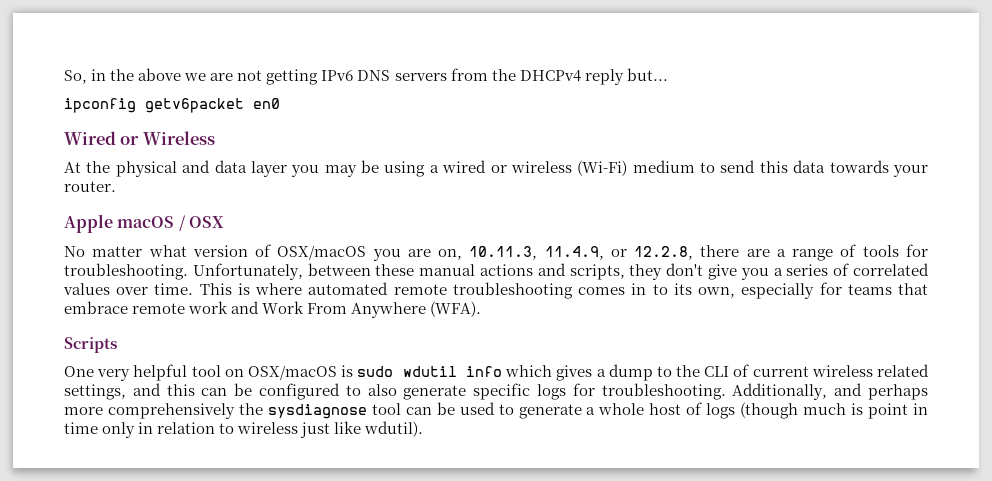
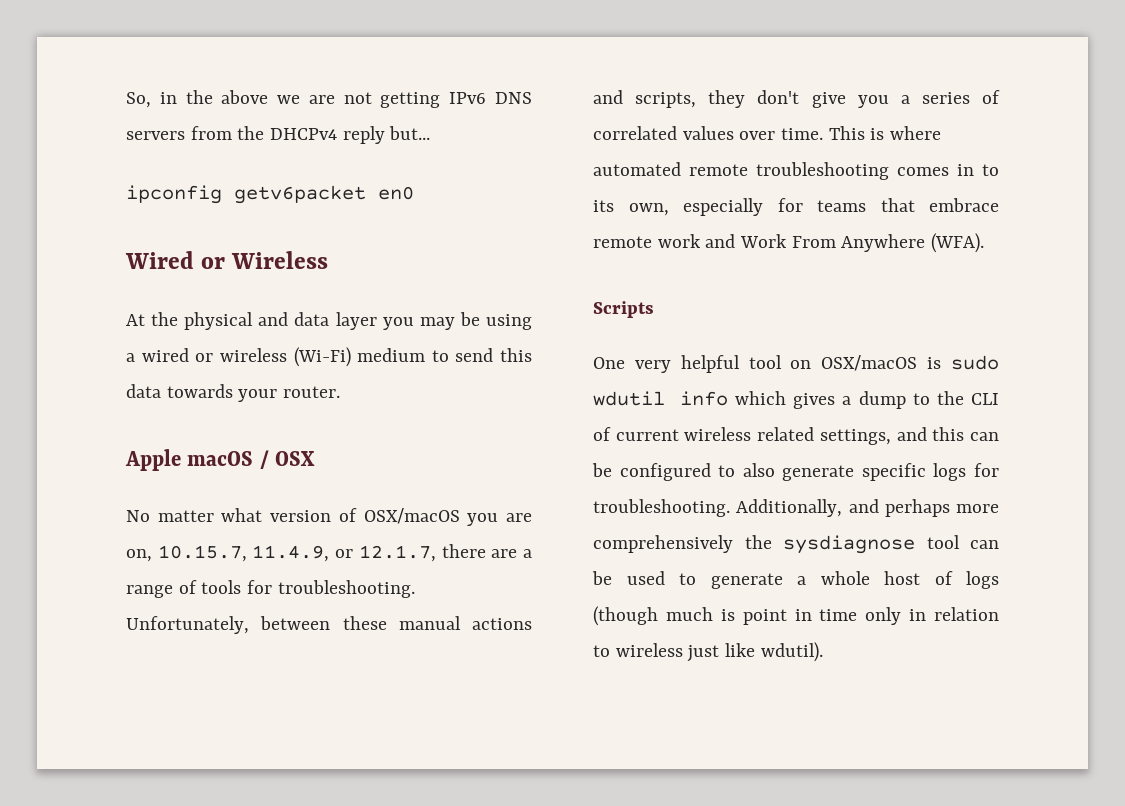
[469,246,538,260] 10.11.3, -> [157,545,247,562] 10.15.7,
[634,246,694,260] 12.2.8, -> [358,545,436,562] 12.1.7,

